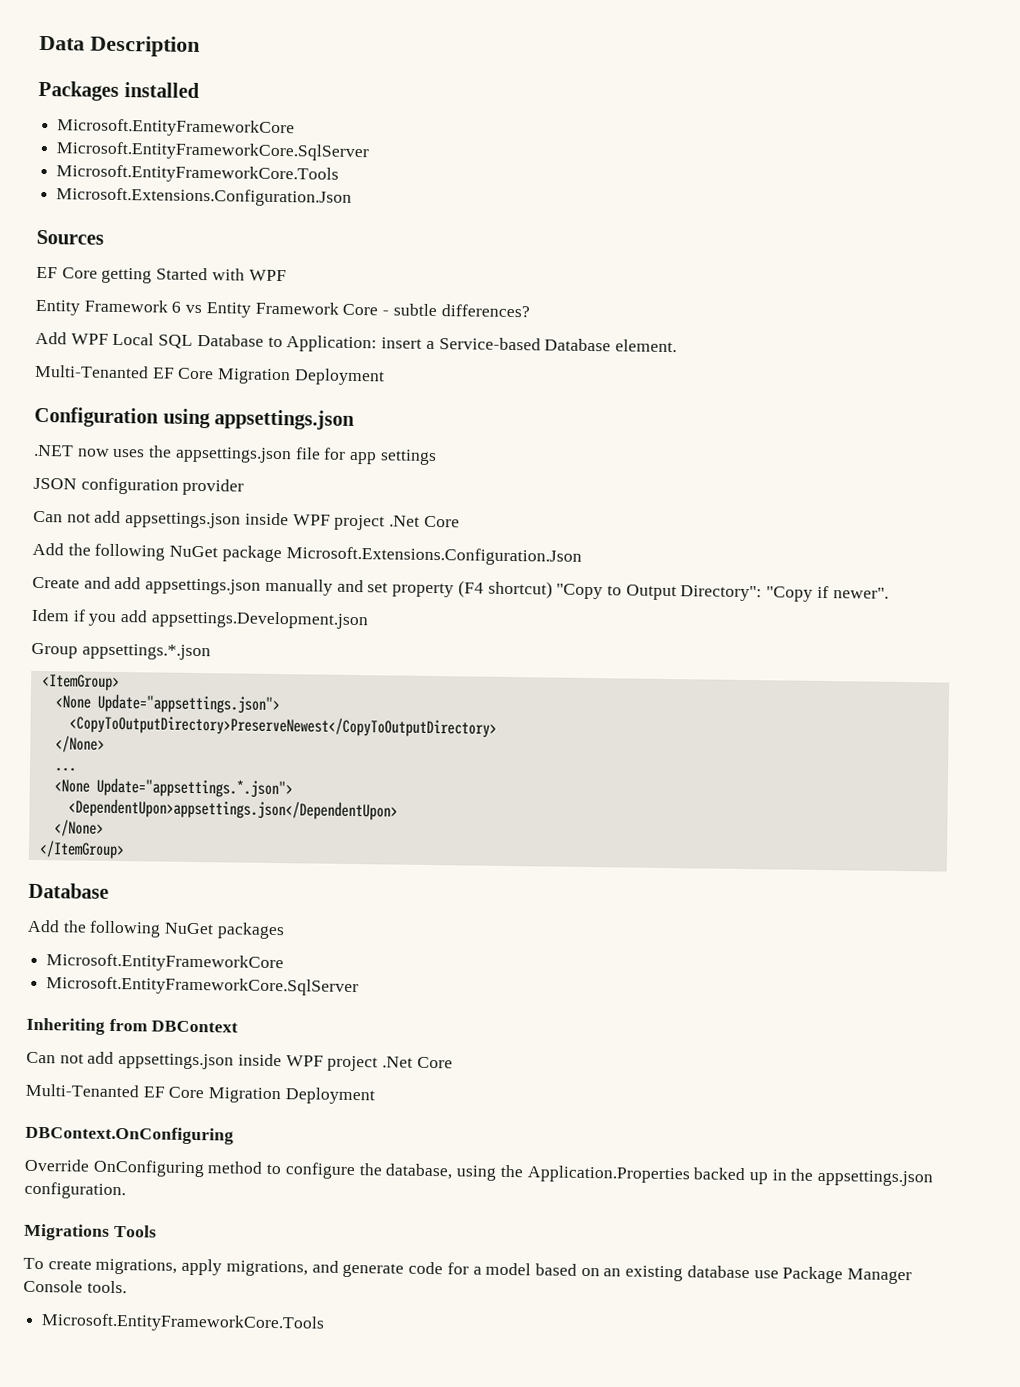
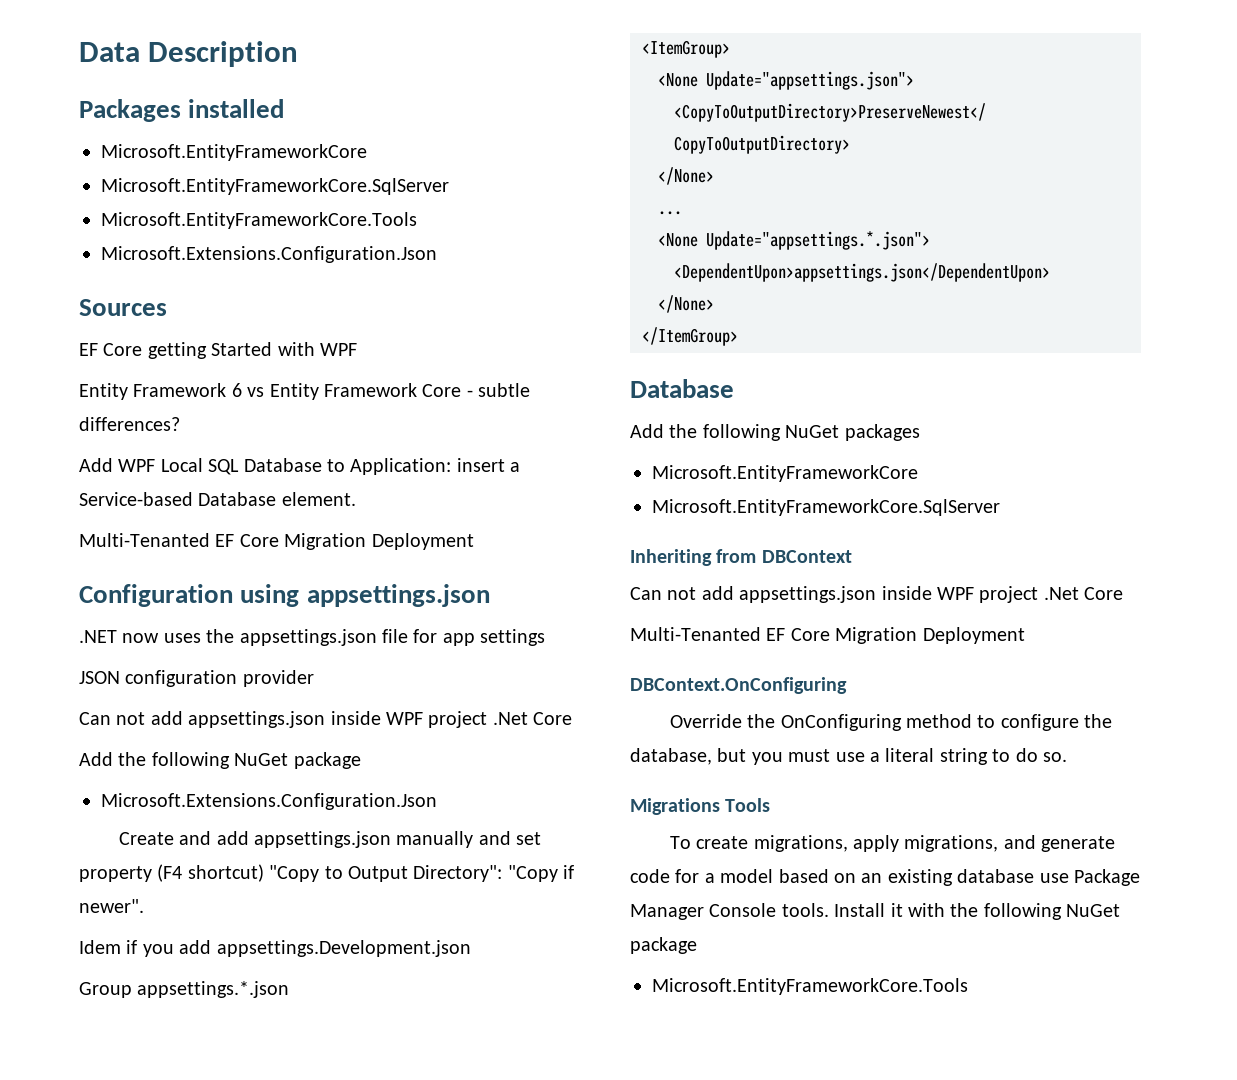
(282, 554) none -> (361, 760) //
(90, 1165) none -> [747,714,776,728] the
[456,1164,934,1187] [24,1181,126,1200] using the Application.Properties backed up in the appsettings.json configuration. -> [717,748,1067,765] but you must use a literal string to do so.
(127, 1287) none -> [834,903,1121,920] [630,937,697,954] Install it with the following NuGet package

